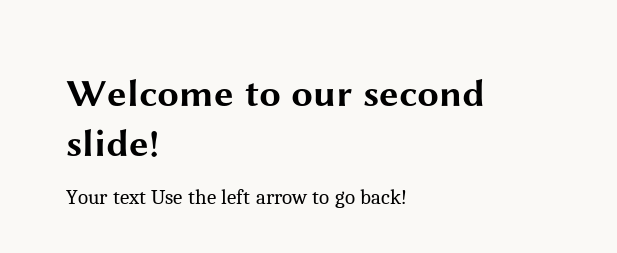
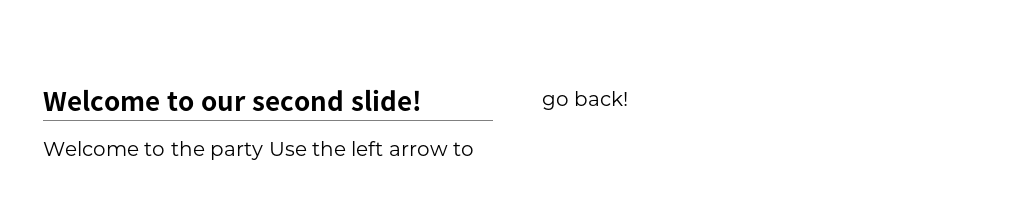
[66,190,146,204] Your text -> [43,141,264,160] Welcome to the party

